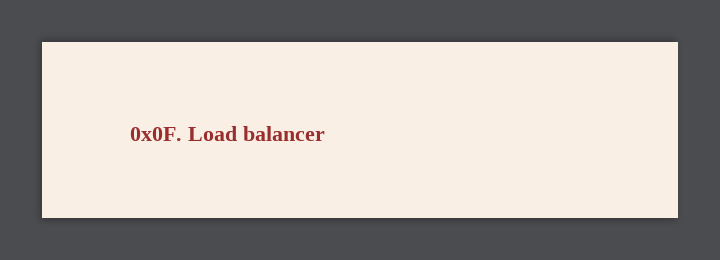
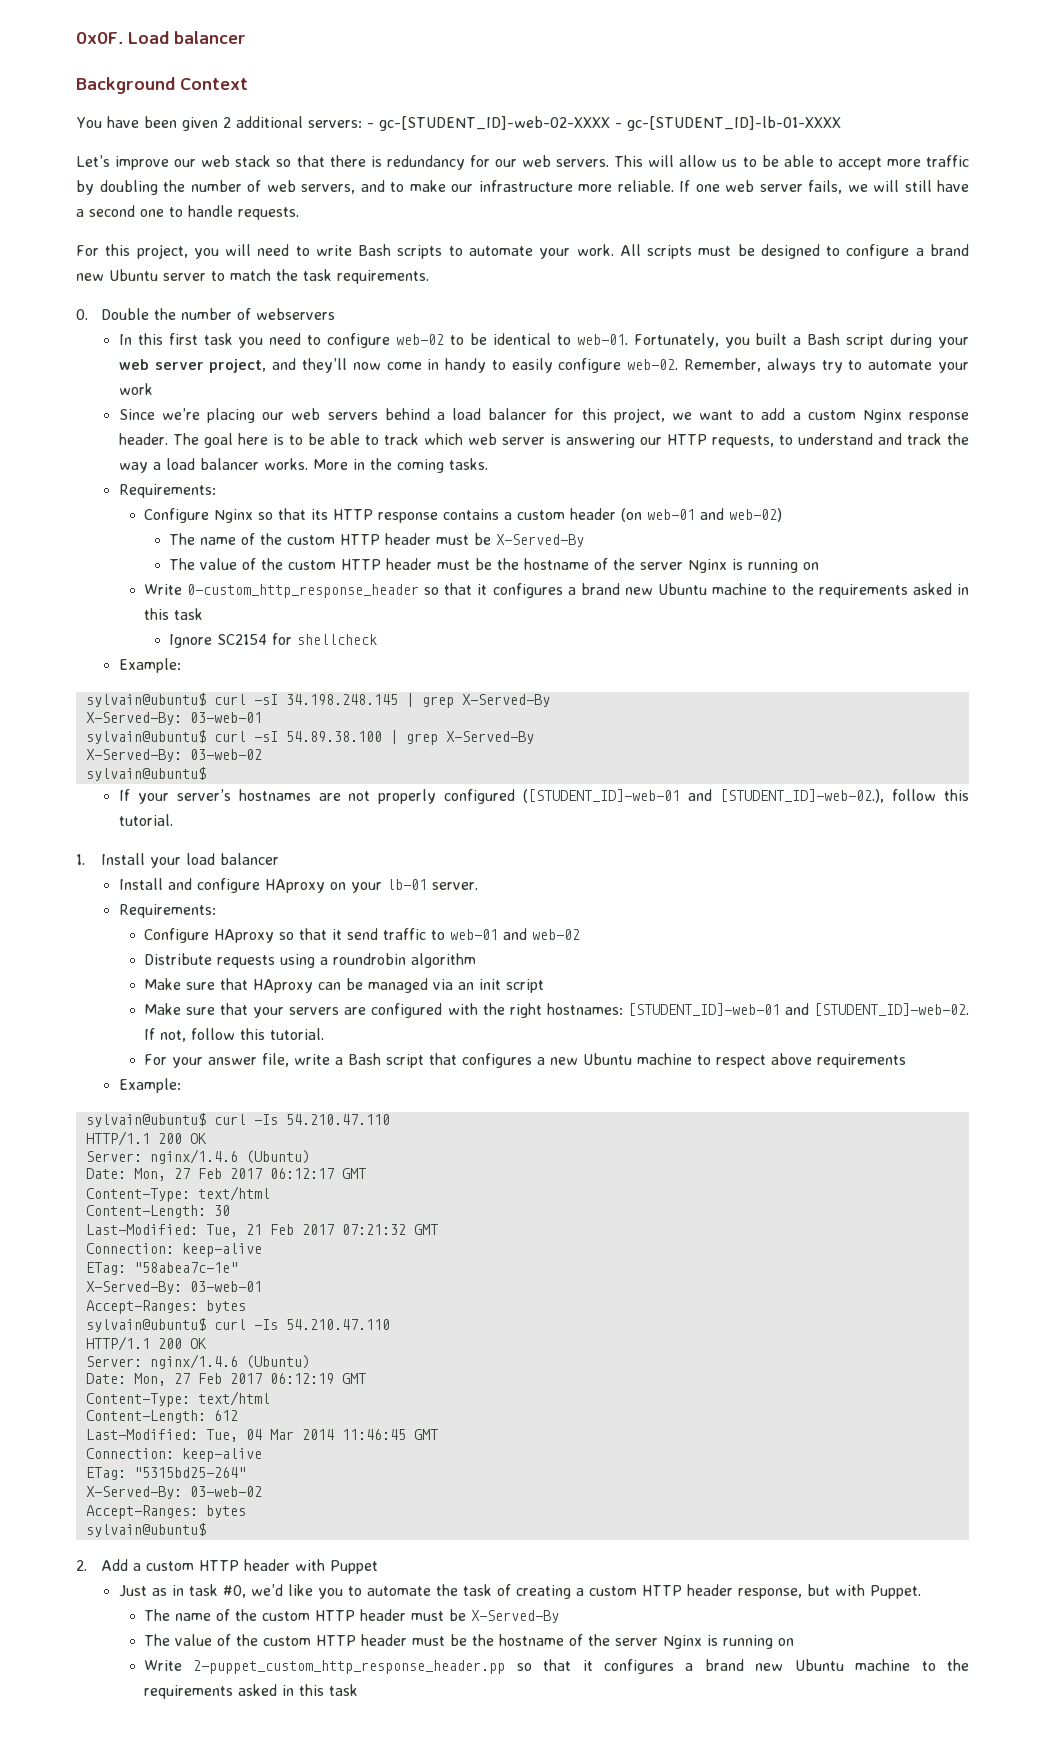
(325, 133) none -> [76,77,248,94] [76,116,841,131] [76,155,970,170] [76,180,969,195] [76,205,299,220] [76,244,969,259] [76,269,429,284] [76,308,336,320] [118,333,969,348] [118,358,970,373] [118,383,153,395] [118,408,970,423] [118,433,970,448] [118,458,488,473] [118,484,216,498] [143,508,782,523] [169,533,585,547] [169,558,820,573] [143,583,970,598] [143,608,203,620] [169,633,378,648] [118,658,181,673] [85,693,550,708] [85,712,262,725] [85,730,534,745] [85,749,262,762] [85,767,206,781] [118,789,970,804] [118,814,173,826] [76,853,280,868] [118,878,478,893] [118,904,216,918] [143,928,580,943] [143,953,476,968] [143,978,544,993] [143,1003,969,1018] [143,1028,324,1042] [143,1053,906,1068] [118,1078,181,1093] [85,1113,390,1127] [85,1131,207,1146] [85,1149,310,1164] [85,1168,366,1181] [85,1186,270,1202] [85,1205,230,1218] [85,1224,438,1237] [85,1243,262,1257] [85,1262,238,1275] [85,1281,262,1294] [85,1300,246,1314] [85,1318,390,1332] [85,1336,207,1351] [85,1354,310,1369] [85,1373,366,1386] [85,1391,270,1407] [85,1410,238,1423] [85,1429,438,1442] [85,1448,262,1462] [85,1467,246,1480] [85,1486,262,1499] [85,1505,246,1519] [85,1523,206,1537] [76,1559,379,1574] [118,1584,921,1599] [143,1609,559,1623] [143,1634,794,1649] [143,1659,969,1674] [143,1684,358,1699] // Background Context // You have been given 2 additional servers: - gc-[STUDENT_ID]-web-02-XXXX - gc-[STUDENT_ID]-lb-01-XXXX // Let’s improve our web stack so that there is redundancy for our web servers. This will allow us to be able to accept more traffic by doubling the number of web servers, and to make our infrastructure more reliable. If one web server fails, we will still have a second one to handle requests. // For this project, you will need to write Bash scripts to automate your work. All scripts must be designed to configure a brand new Ubuntu server to match the task requirements. // 0. Double the number of webservers // In this first task you need to configure web-02 to be identical to web-01. Fortunately, you built a Bash script during your web server project, and they’ll now come in handy to easily configure web-02. Remember, always try to automate your work // Since we’re placing our web servers behind a load balancer for this project, we want to add a custom Nginx response header. The goal here is to be able to track which web server is answering our HTTP requests, to understand and track the way a load balancer works. More in the coming tasks. // Requirements: // Configure Nginx so that its HTTP response contains a custom header (on web-01 and web-02) // The name of the custom HTTP header must be X-Served-By // The value of the custom HTTP header must be the hostname of the server Nginx is running on // Write 0-custom_http_response_header so that it configures a brand new Ubuntu machine to the requirements asked in this task // Ignore SC2154 for shellcheck // Example: // sylvain@ubuntu$ curl -sI 34.198.248.145 | grep X-Served-By // X-Served-By: 03-web-01 // sylvain@ubuntu$ curl -sI 54.89.38.100 | grep X-Served-By // X-Served-By: 03-web-02 // sylvain@ubuntu$ // If your server’s hostnames are not properly configured ([STUDENT_ID]-web-01 and [STUDENT_ID]-web-02.), follow this tutorial. // 1. Install your load balancer // Install and configure HAproxy on your lb-01 server. // Requirements: // Configure HAproxy so that it send traffic to web-01 and web-02 // Distribute requests using a roundrobin algorithm // Make sure that HAproxy can be managed via an init script // Make sure that your servers are configured with the right hostnames: [STUDENT_ID]-web-01 and [STUDENT_ID]-web-02. If not, follow this tutorial. // For your answer file, write a Bash script that configures a new Ubuntu machine to respect above requirements // Example: // sylvain@ubuntu$ curl -Is 54.210.47.110 // HTTP/1.1 200 OK // Server: nginx/1.4.6 (Ubuntu) // Date: Mon, 27 Feb 2017 06:12:17 GMT // Content-Type: text/html // Content-Length: 30 // Last-Modified: Tue, 21 Feb 2017 07:21:32 GMT // Connection: keep-alive // ETag: "58abea7c-1e" // X-Served-By: 03-web-01 // Accept-Ranges: bytes // sylvain@ubuntu$ curl -Is 54.210.47.110 // HTTP/1.1 200 OK // Server: nginx/1.4.6 (Ubuntu) // Date: Mon, 27 Feb 2017 06:12:19 GMT // Content-Type: text/html // Content-Length: 612 // Last-Modified: Tue, 04 Mar 2014 11:46:45 GMT // Connection: keep-alive // ETag: "5315bd25-264" // X-Served-By: 03-web-02 // Accept-Ranges: bytes // sylvain@ubuntu$ // 2. Add a custom HTTP header with Puppet // Just as in task #0, we’d like you to automate the task of creating a custom HTTP header response, but with Puppet. // The name of the custom HTTP header must be X-Served-By // The value of the custom HTTP header must be the hostname of the server Nginx is running on // Write 2-puppet_custom_http_response_header.pp so that it configures a brand new Ubuntu machine to the requirements asked in this task

